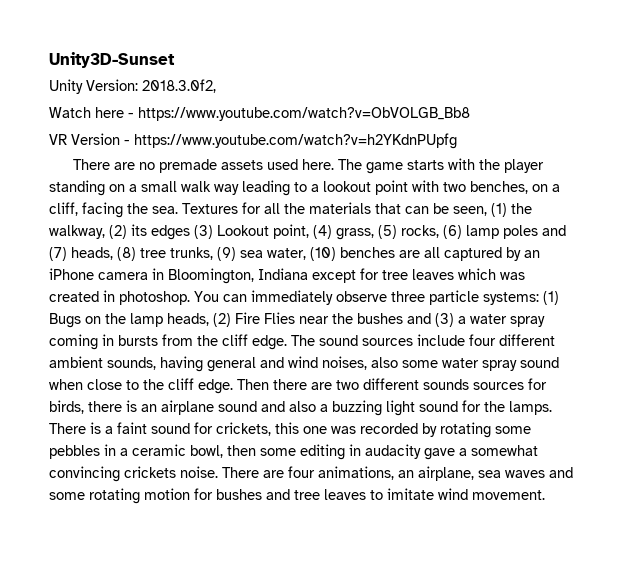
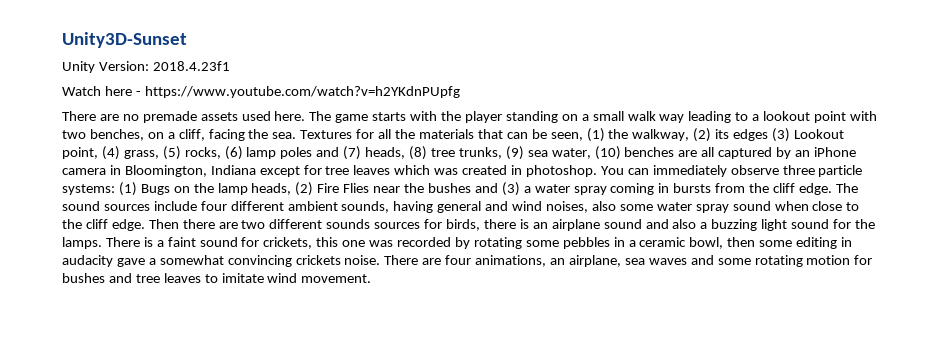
[142,79,216,93] 2018.3.0f2, -> [152,61,230,71] 2018.4.23f1
[138,107,470,121] [49,133,130,145] https://www.youtube.com/watch?v=ObVOLGB_Bb8 // VR Version - -> (141, 93) none

